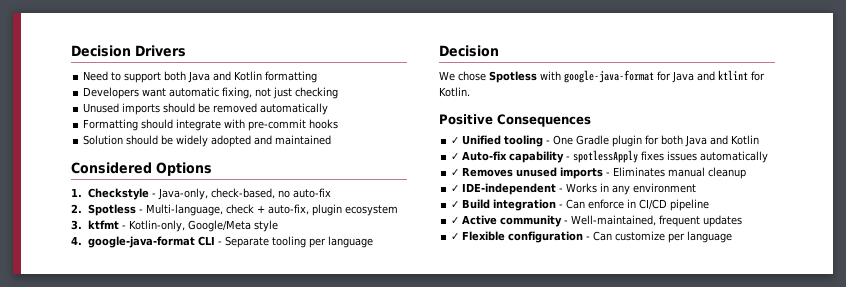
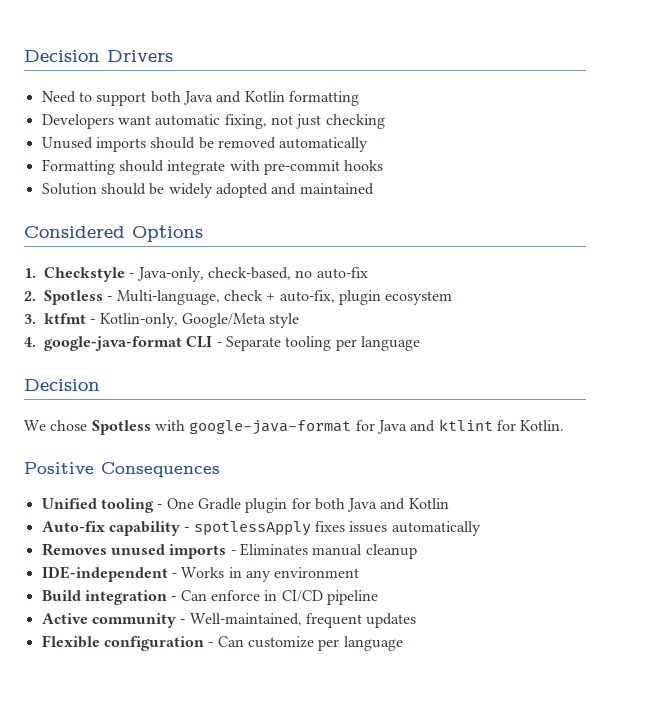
[451,137,460,144] ✓ -> (220, 469) none
[451,153,460,160] ✓ -> (449, 503) none
[451,169,460,176] ✓ -> (481, 528) none
[451,185,460,192] ✓ -> (417, 551) none
[451,201,460,208] ✓ -> (360, 572) none
[451,217,460,224] ✓ -> (378, 597) none
[451,233,460,240] ✓ -> (417, 620) none

